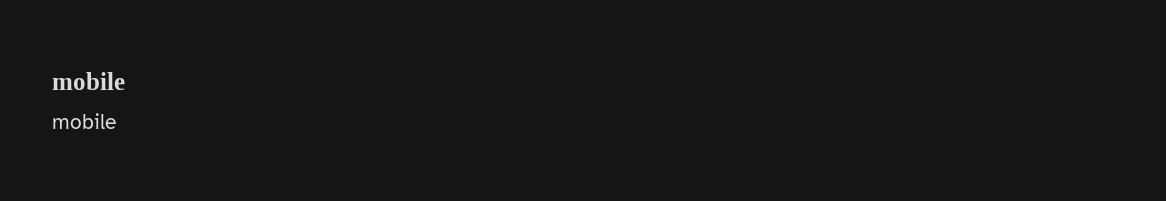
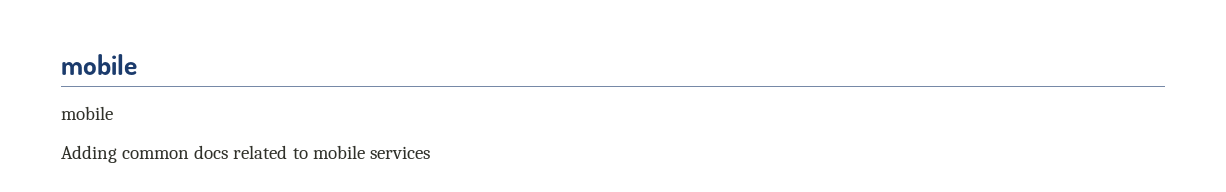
(116, 121) none -> [61,145,430,163] // Adding common docs related to mobile services

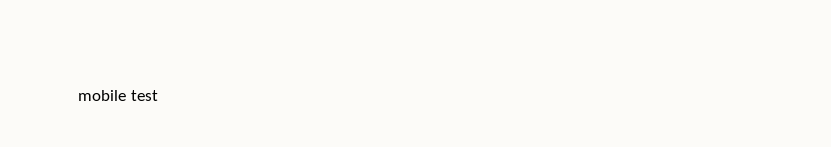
[61,54,137,75] [61,106,113,120] [61,145,430,163] mobile // mobile // Adding common docs related to mobile services -> [78,90,158,101] mobile test

